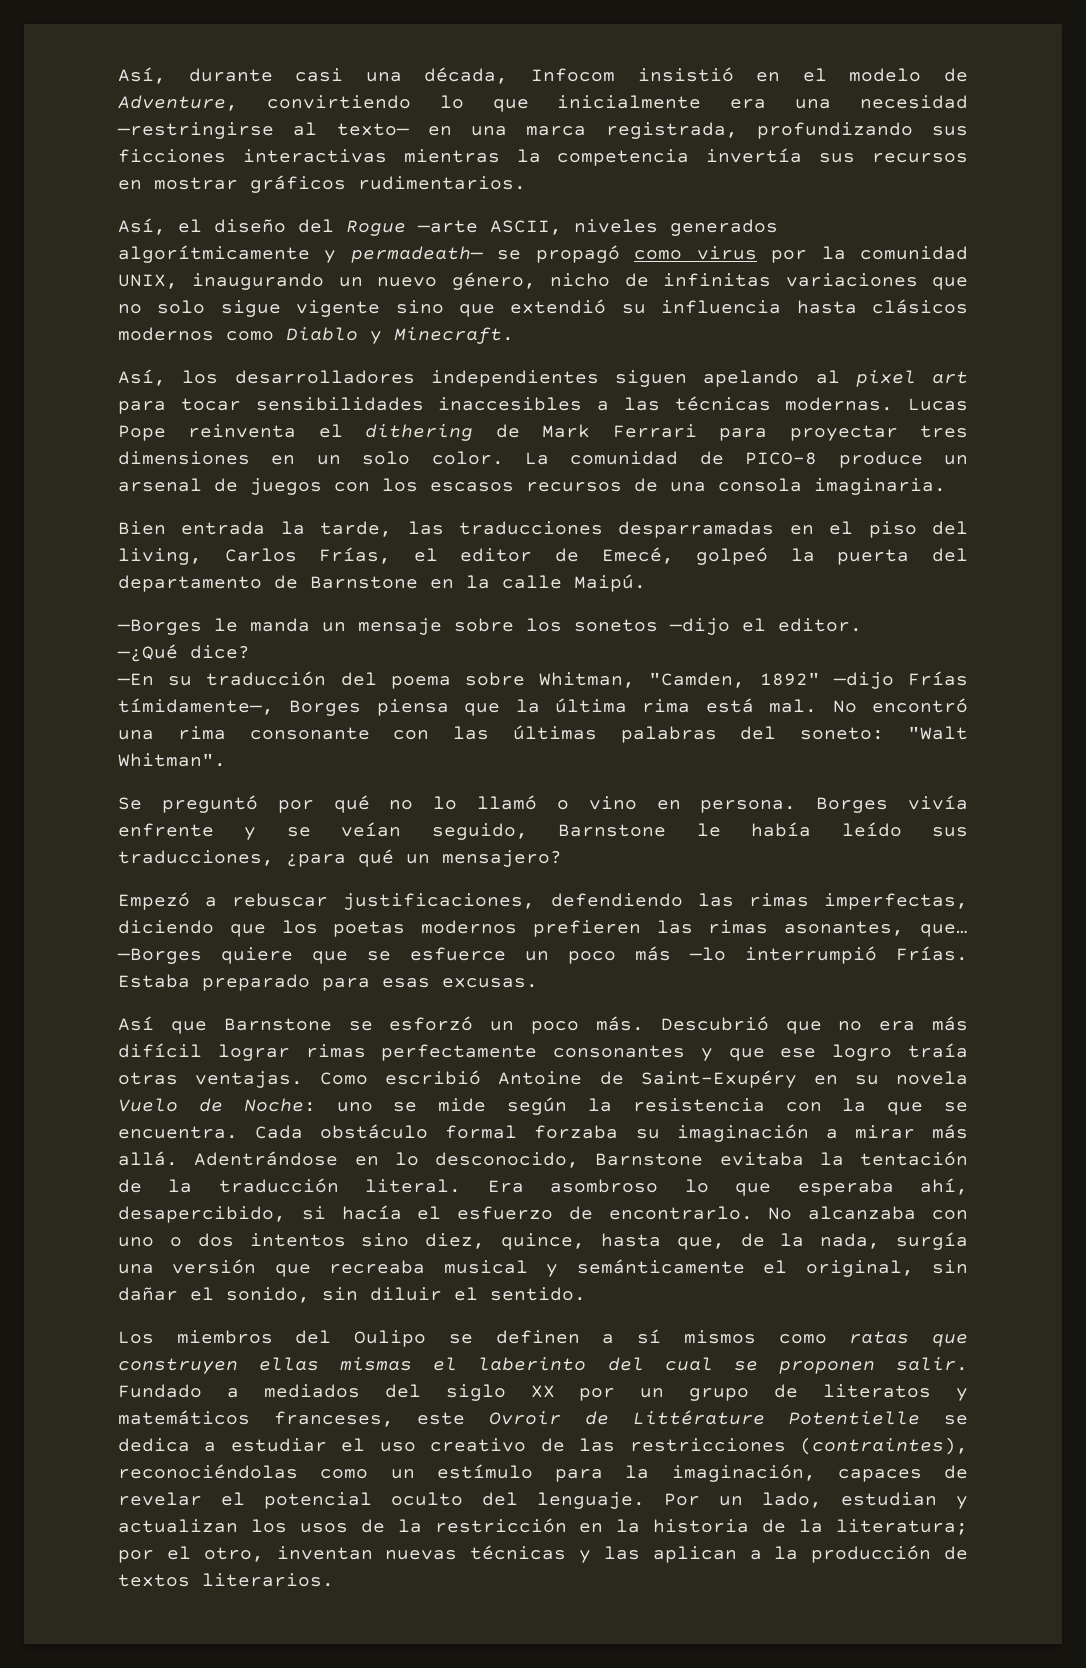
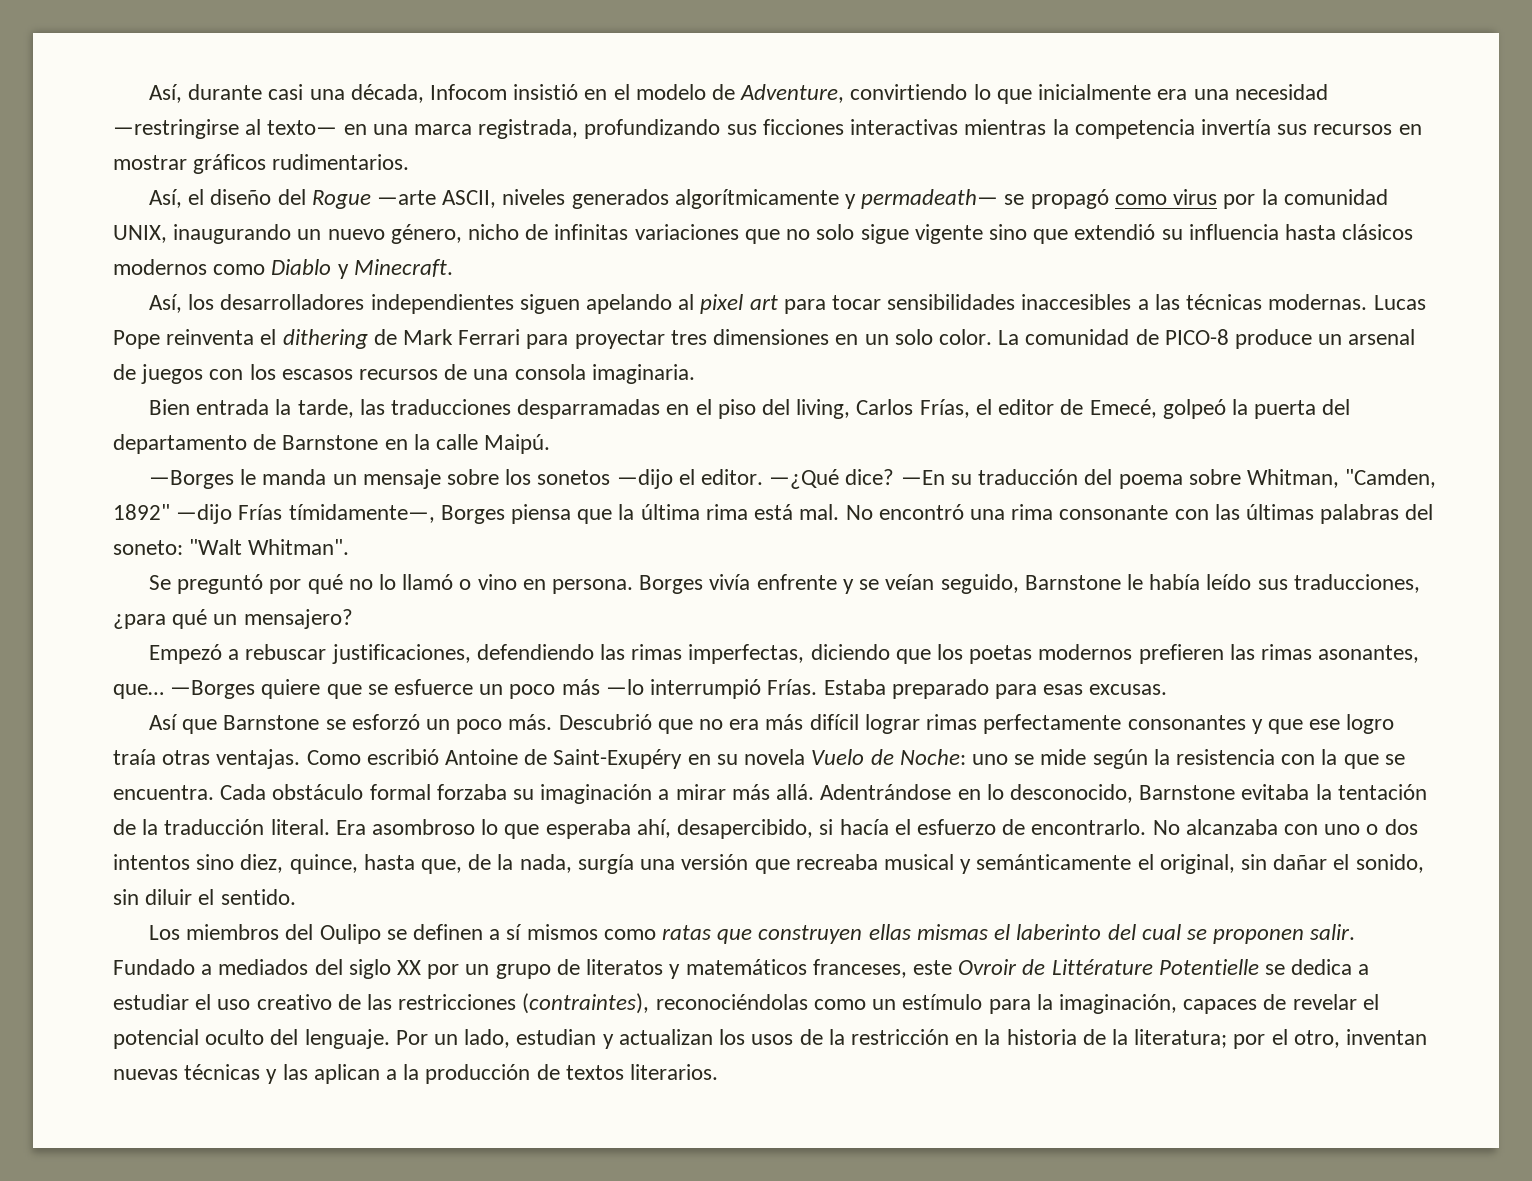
(862, 625) // -> (764, 477) none
(250, 652) // -> (895, 477) none

